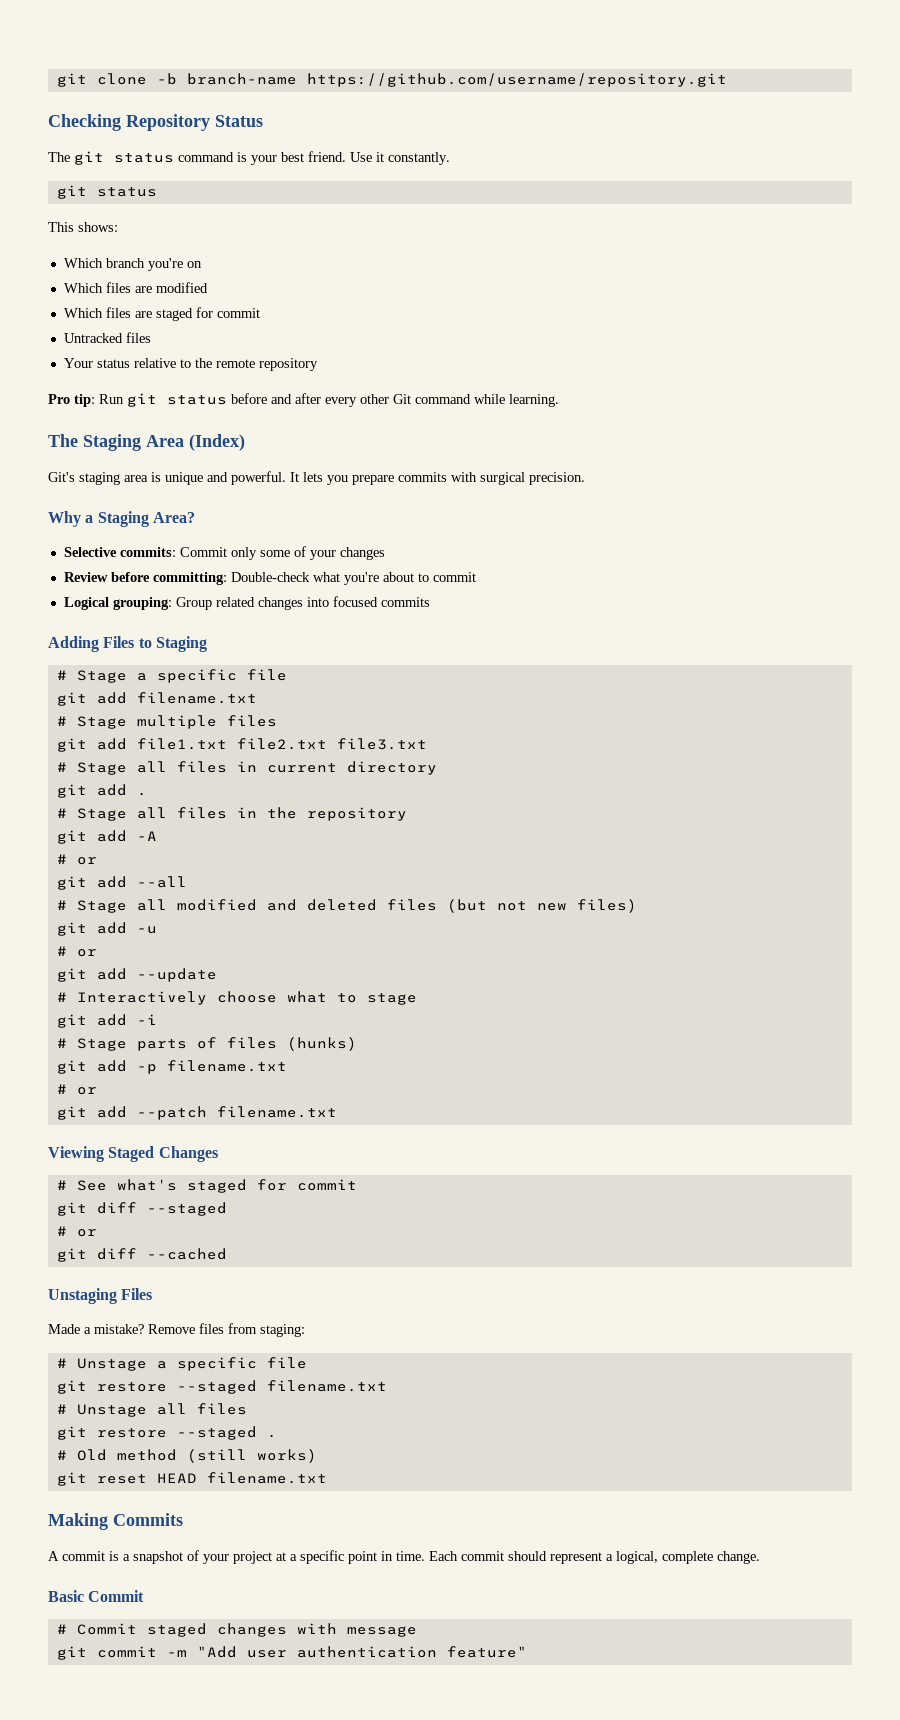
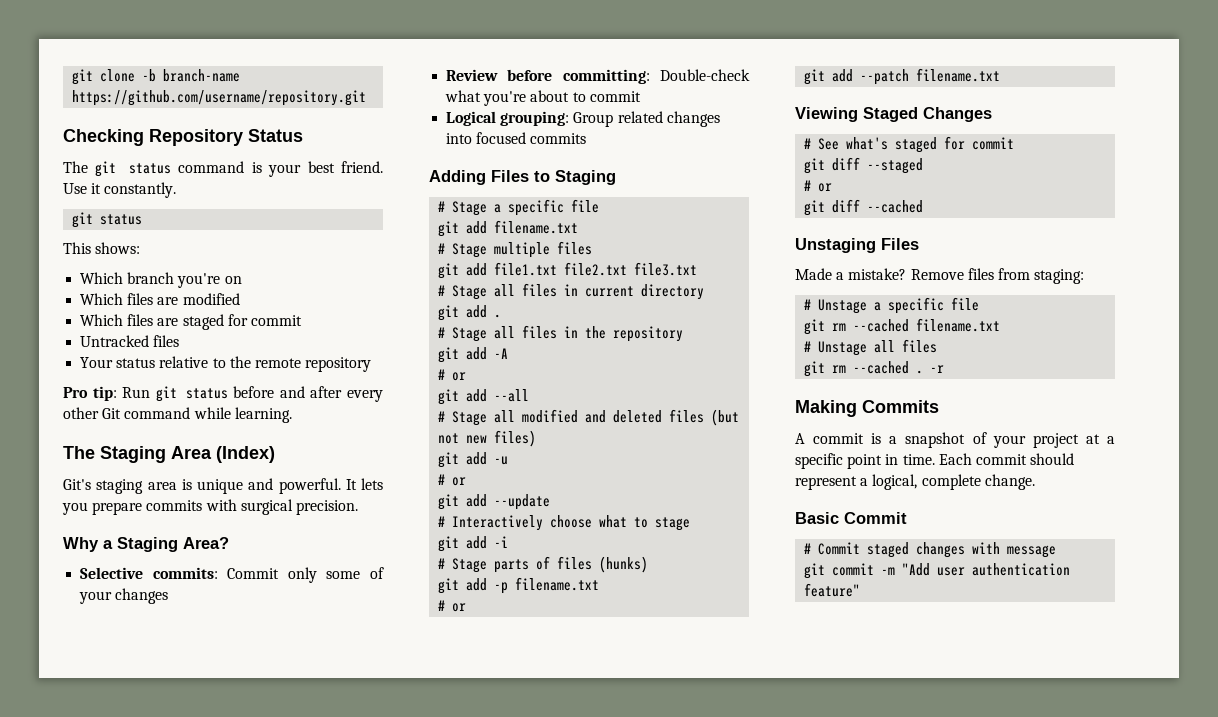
[96,1380,257,1394] restore --staged -> [832,319,910,332] rm --cached
[96,1426,277,1440] [56,1449,317,1463] [56,1472,327,1486] restore --staged . // # Old method (still works) // git reset HEAD filename.txt -> [832,361,945,374] rm --cached . -r

